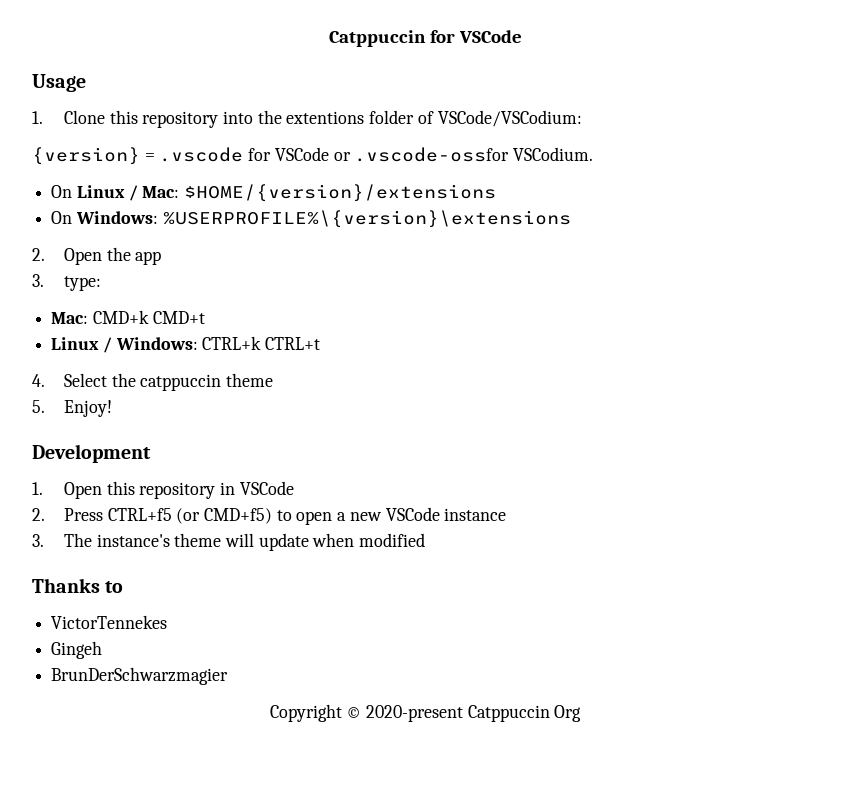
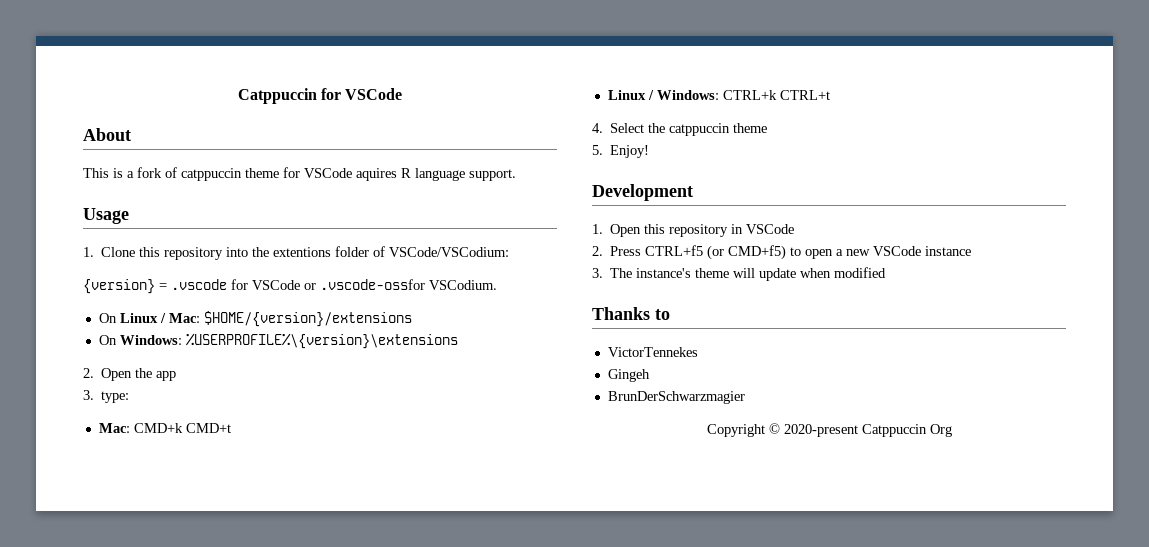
(522, 36) none -> [83,128,131,141] [83,167,516,181] // About // This is a fork of catppuccin theme for VSCode aquires R language support.

